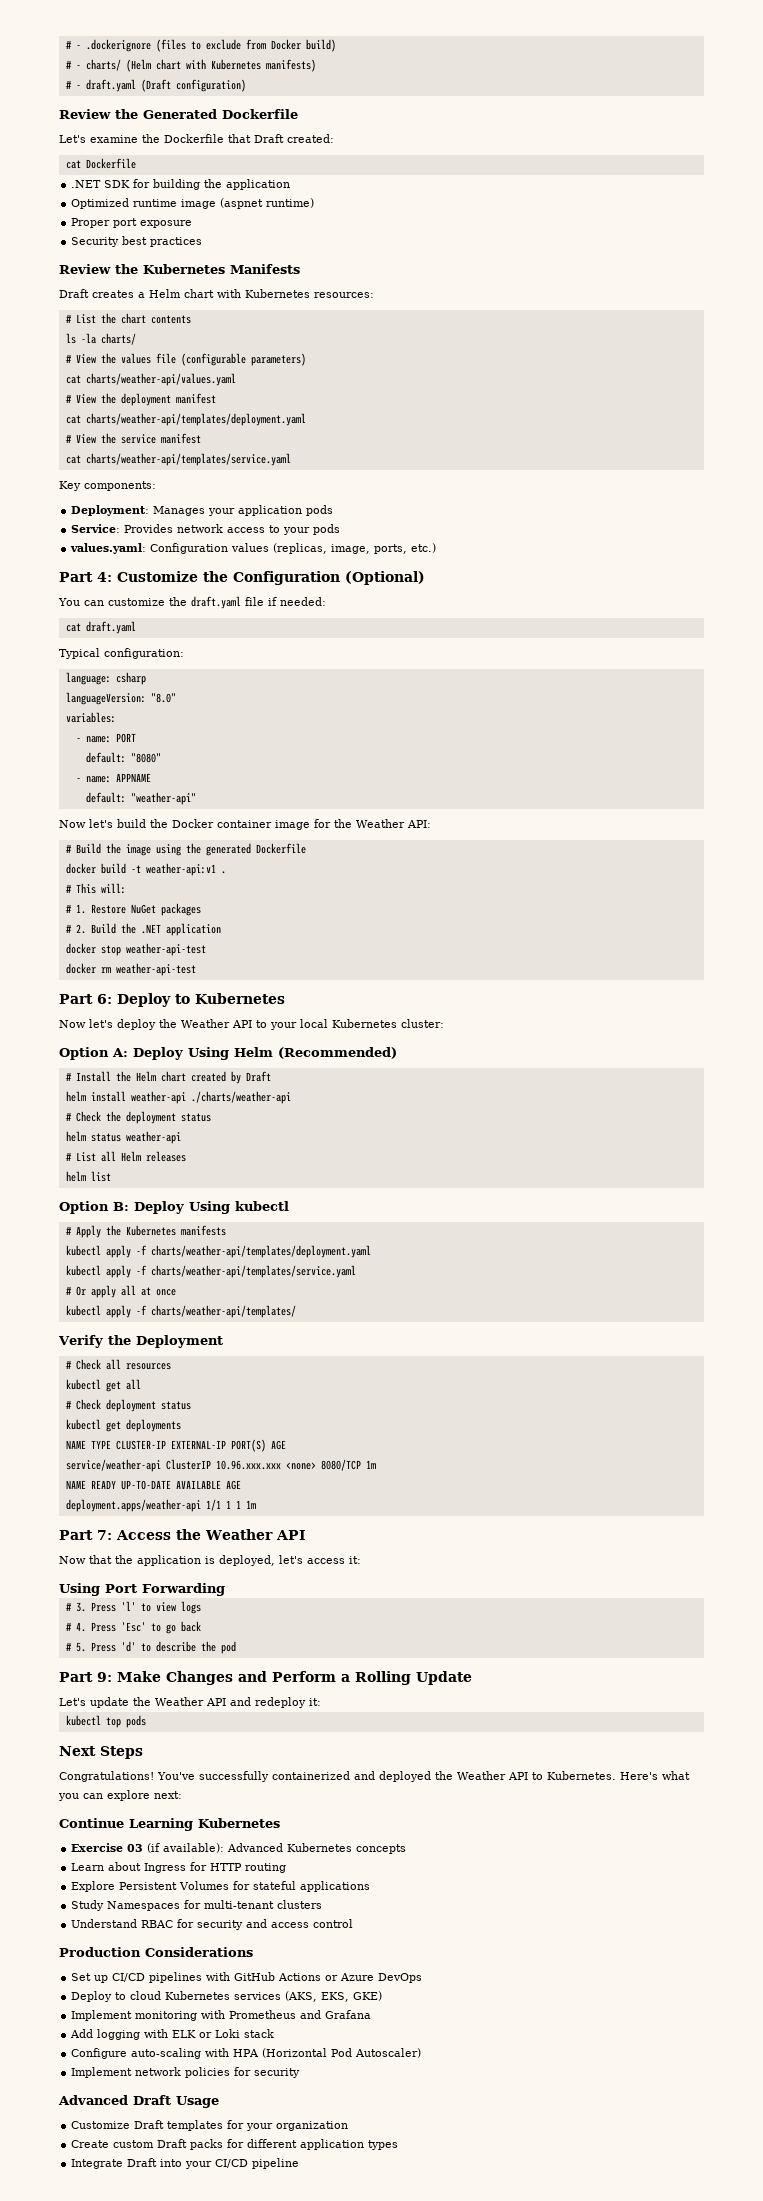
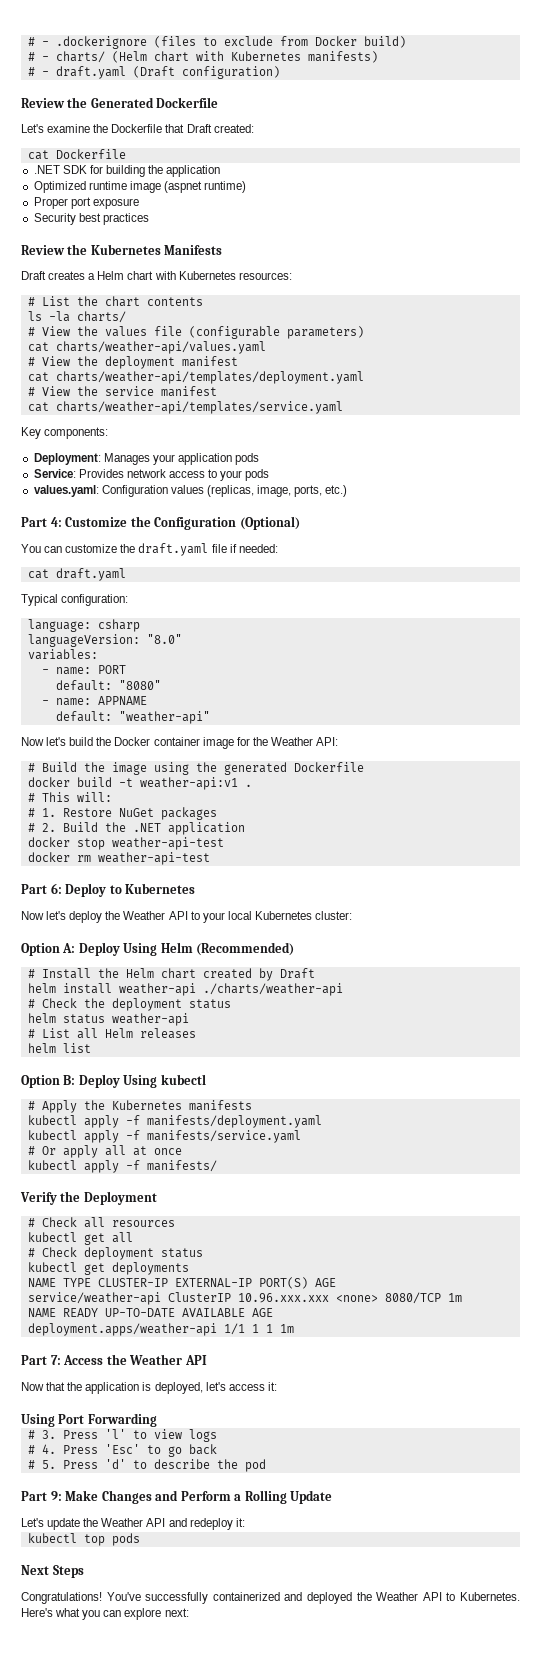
[150,1245,371,1258] [65,1265,356,1278] charts/weather-api/templates/deployment.yaml // kubectl apply -f charts/weather-api/templates/service.yaml -> [146,1115,322,1128] [27,1130,301,1143] manifests/deployment.yaml // kubectl apply -f manifests/service.yaml
[150,1305,296,1318] charts/weather-api/templates/ -> [146,1160,217,1172] manifests/
[59,1818,280,1831] [71,1843,407,1854] [71,1862,287,1873] [71,1881,371,1892] [71,1900,323,1911] [71,1919,354,1930] [59,1947,253,1957] [71,1972,423,1983] [71,1991,383,2002] [71,2010,372,2021] [70,2029,275,2040] [71,2048,422,2059] [71,2067,301,2078] [58,2095,219,2108] [71,2120,349,2131] [71,2139,399,2150] [71,2158,300,2169] // Continue Learning Kubernetes // Exercise 03 (if available): Advanced Kubernetes concepts // Learn about Ingress for HTTP routing // Explore Persistent Volumes for stateful applications // Study Namespaces for multi-tenant clusters // Understand RBAC for security and access control // Production Considerations // Set up CI/CD pipelines with GitHub Actions or Azure DevOps // Deploy to cloud Kubernetes services (AKS, EKS, GKE) // Implement monitoring with Prometheus and Grafana // Add logging with ELK or Loki stack // Configure auto-scaling with HPA (Horizontal Pod Autoscaler) // Implement network policies for security // Advanced Draft Usage // Customize Draft templates for your organization // Create custom Draft packs for different application types // Integrate Draft into your CI/CD pipeline -> (189, 1612) none

